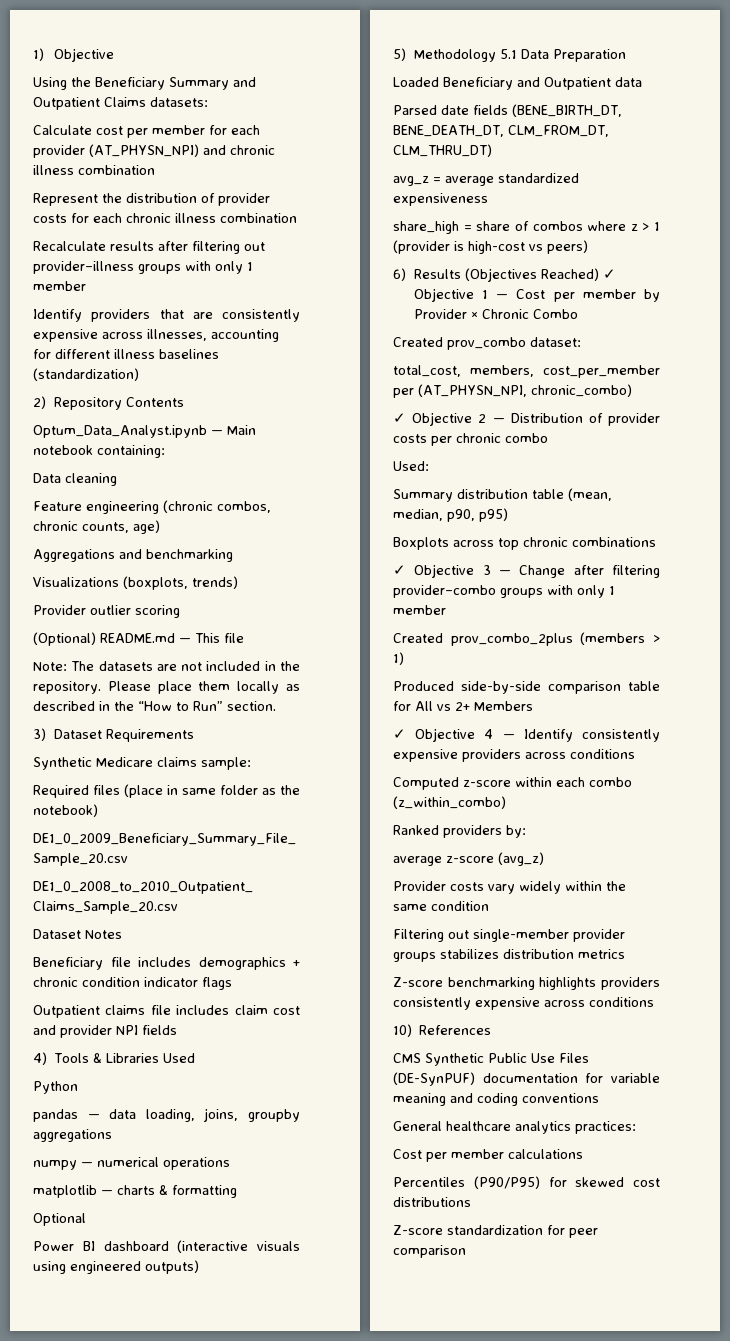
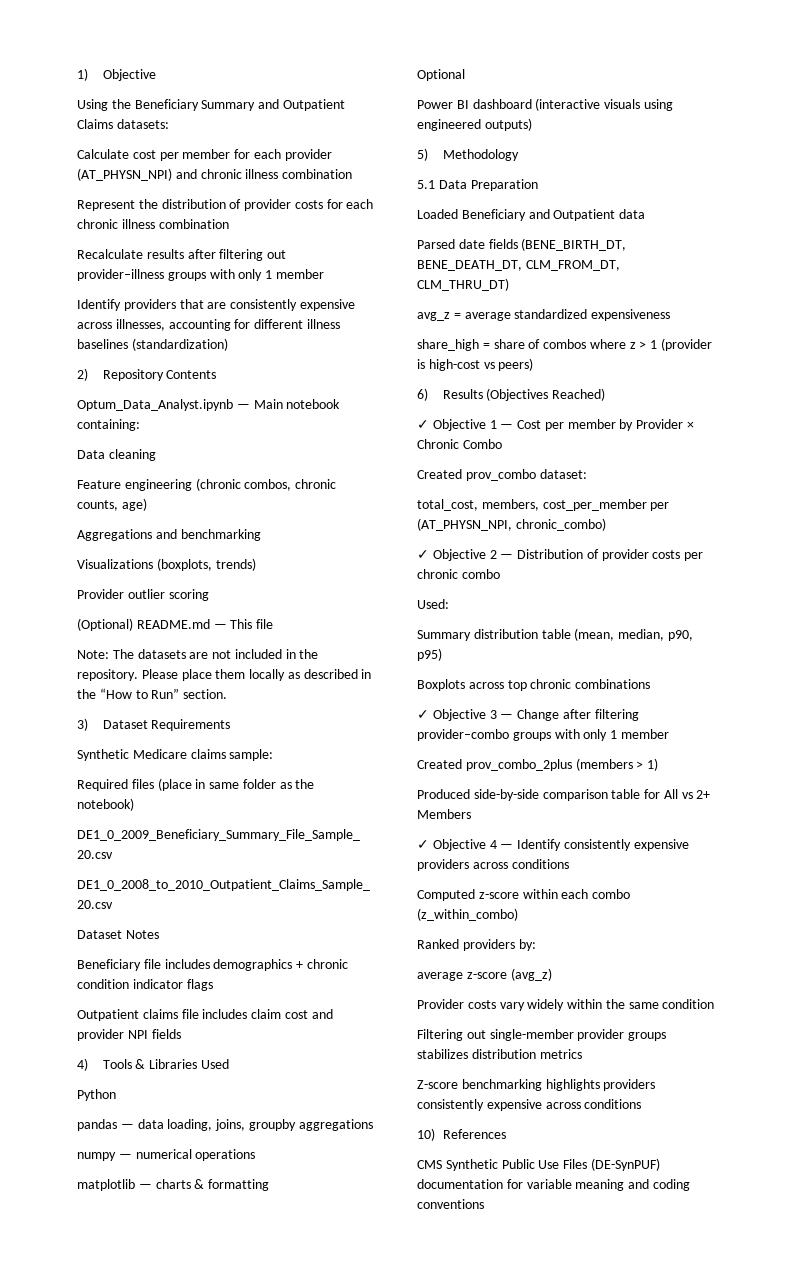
(496, 55) none -> (519, 155) //
(599, 274) none -> (606, 394) //
[393,1121,636,1134] [393,1149,583,1162] [393,1176,660,1189] [393,1197,471,1207] [393,1225,598,1238] [393,1245,466,1258] // General healthcare analytics practices: // Cost per member calculations // Percentiles (P90/P95) for skewed cost distributions // Z-score standardization for peer comparison -> (484, 1204) none

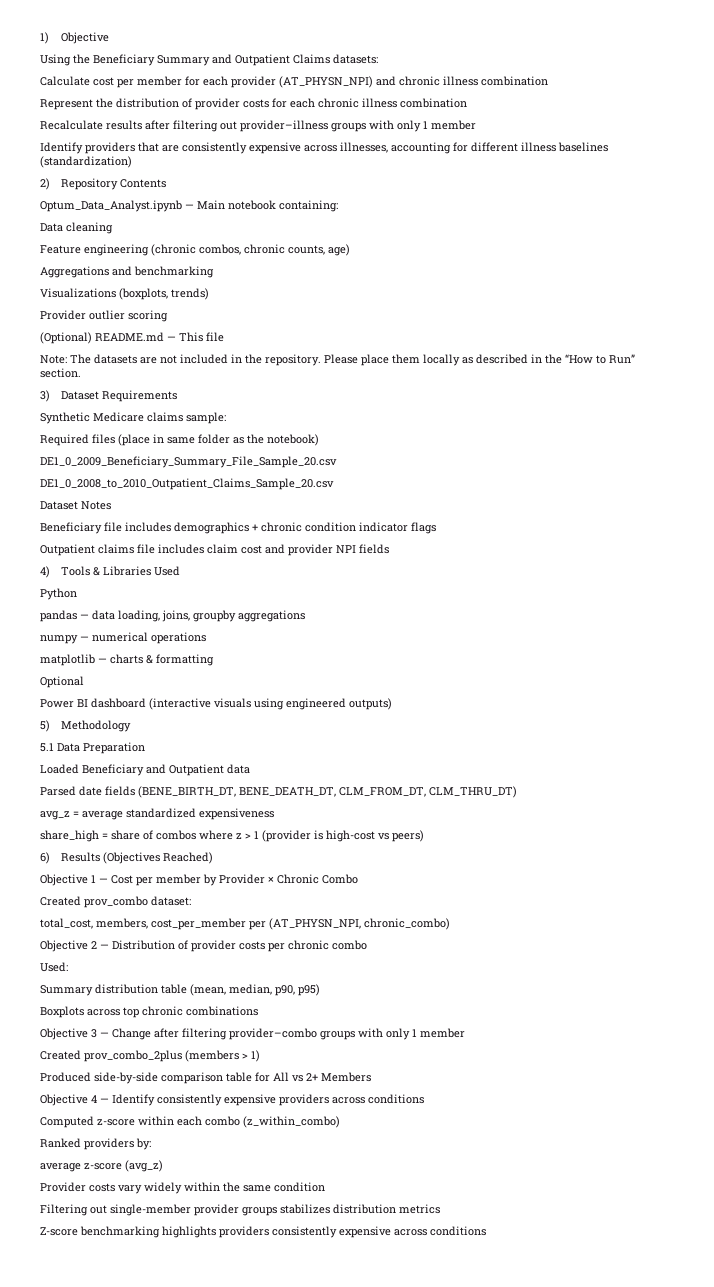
[417,420,429,429] ✓ -> (214, 858) none
[417,550,429,559] ✓ -> (450, 924) none
[417,710,429,719] ✓ -> (258, 1011) none
[417,840,429,849] ✓ -> (371, 1077) none
[417,1128,506,1141] [417,1158,660,1171] [417,1179,690,1191] [417,1199,484,1209] // 10) References // CMS Synthetic Public Use Files (DE-SynPUF) documentation for variable meaning and coding conventions -> (486, 1231) none

